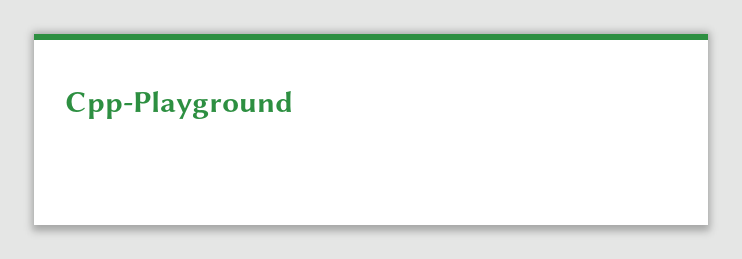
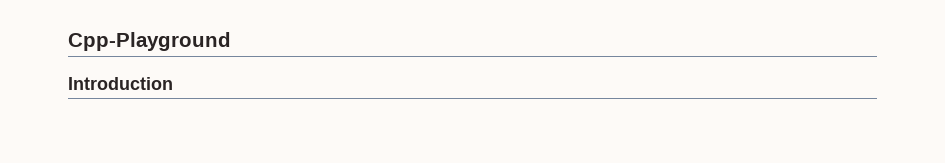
(293, 105) none -> [68,77,173,90] // Introduction

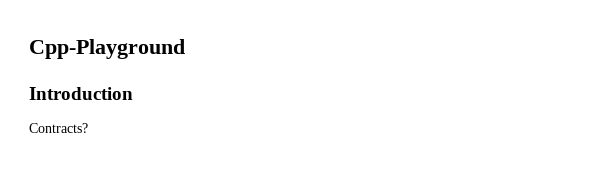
(173, 83) none -> [29,123,88,133] // Contracts?

